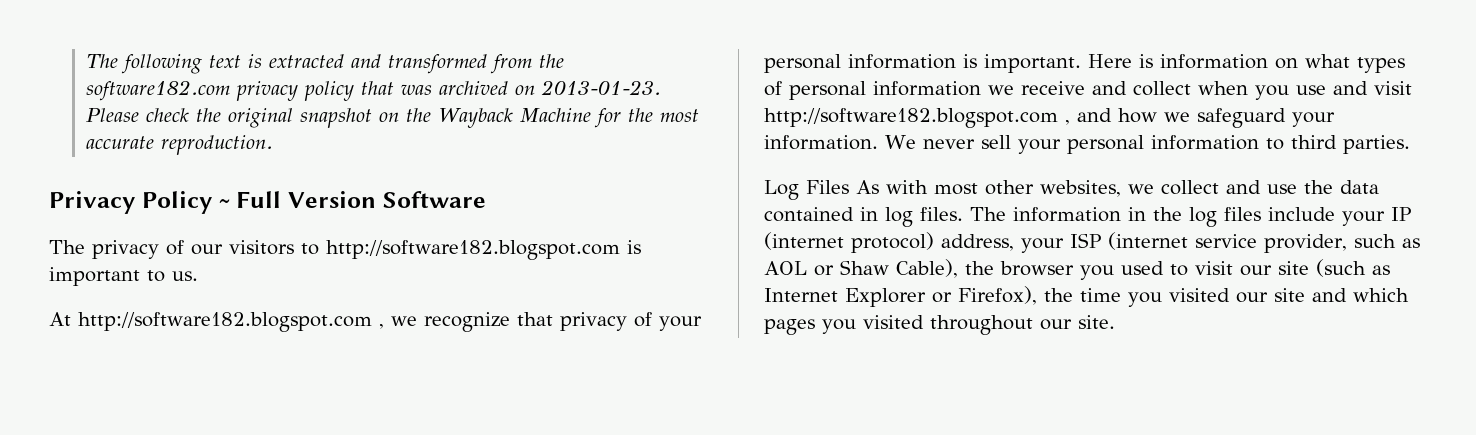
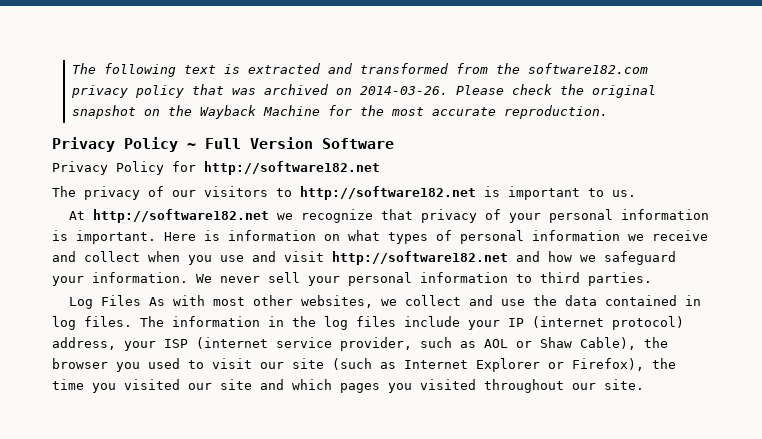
[540,80,661,95] 2013-01-23. -> [360,86,449,95] 2014-03-26.
(486, 199) none -> [52,161,380,175] // Privacy Policy for http://software182.net
[326,240,620,260] http://software182.blogspot.com -> [300,186,476,200] http://software182.net
[78,312,384,332] http://software182.blogspot.com , -> [93,209,270,223] http://software182.net
[764,108,1070,128] http://software182.blogspot.com , -> [332,251,508,265] http://software182.net

